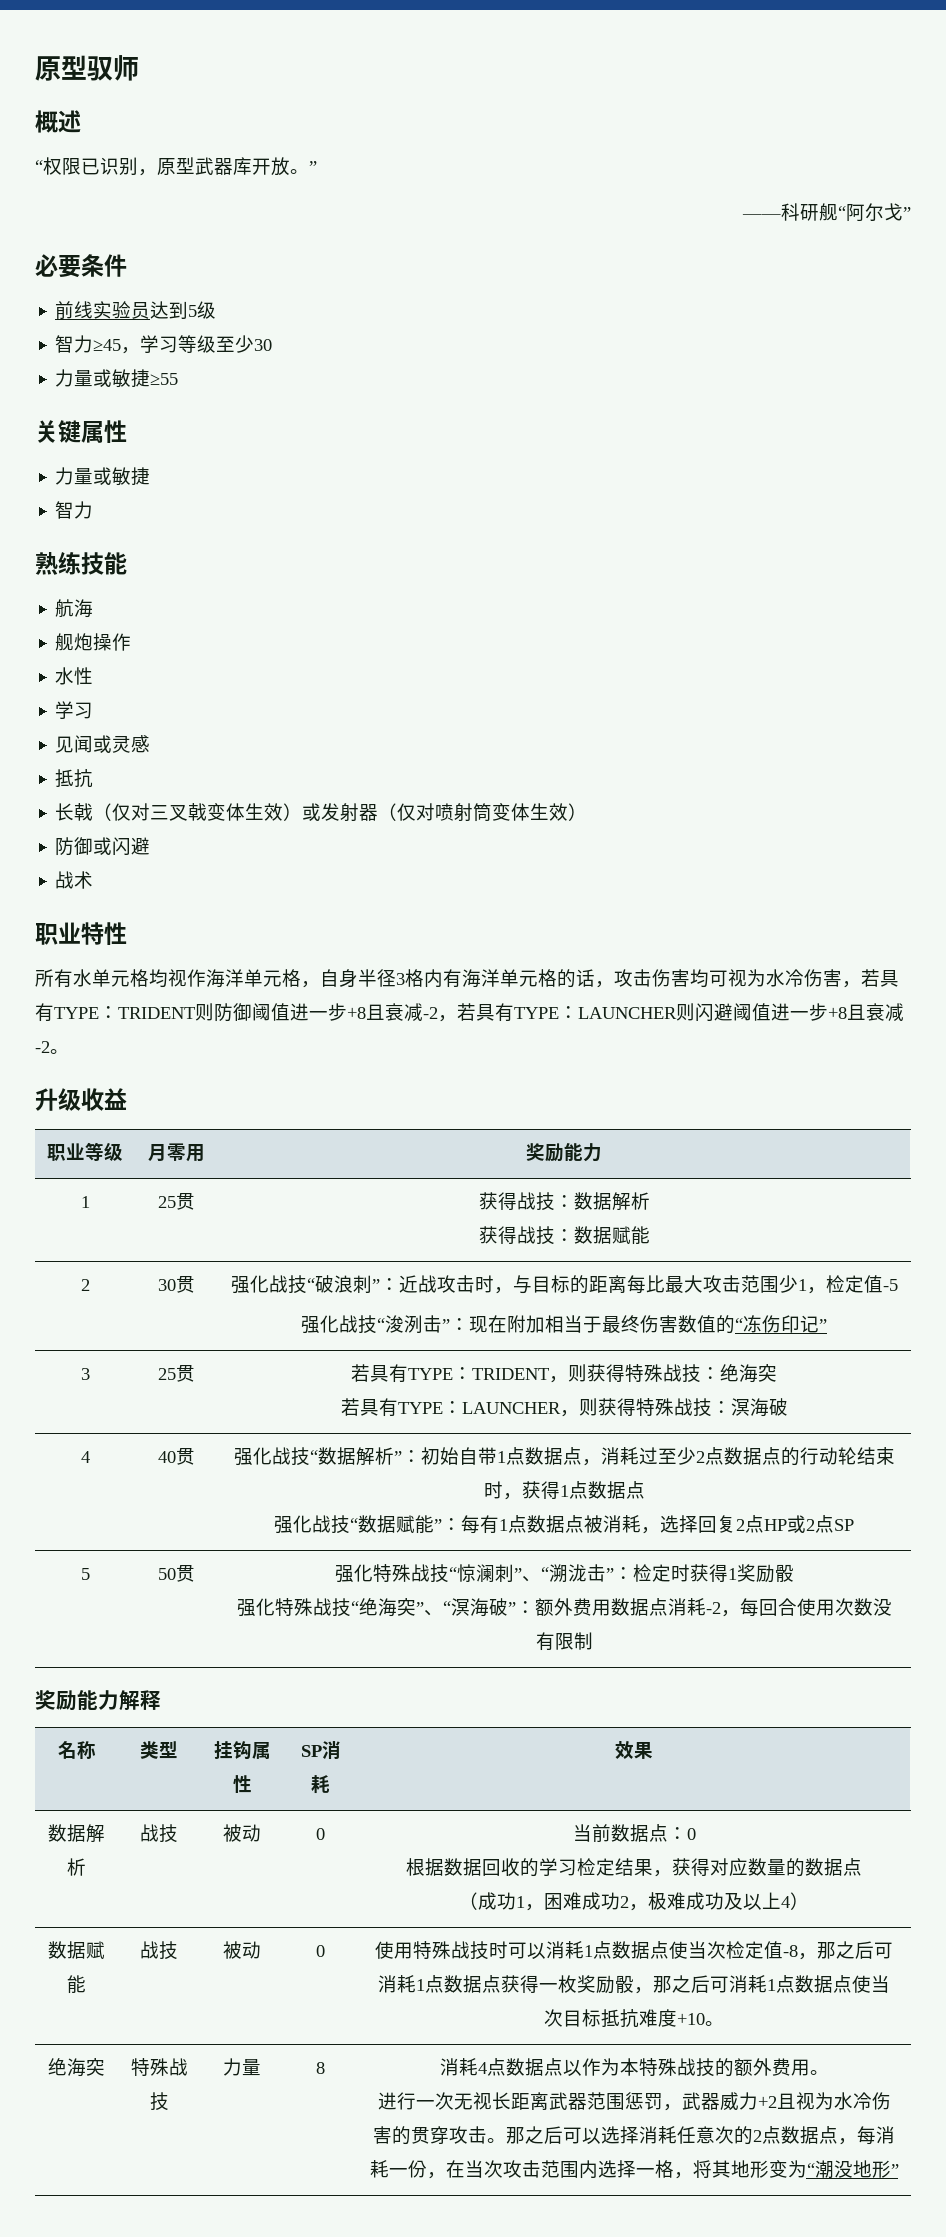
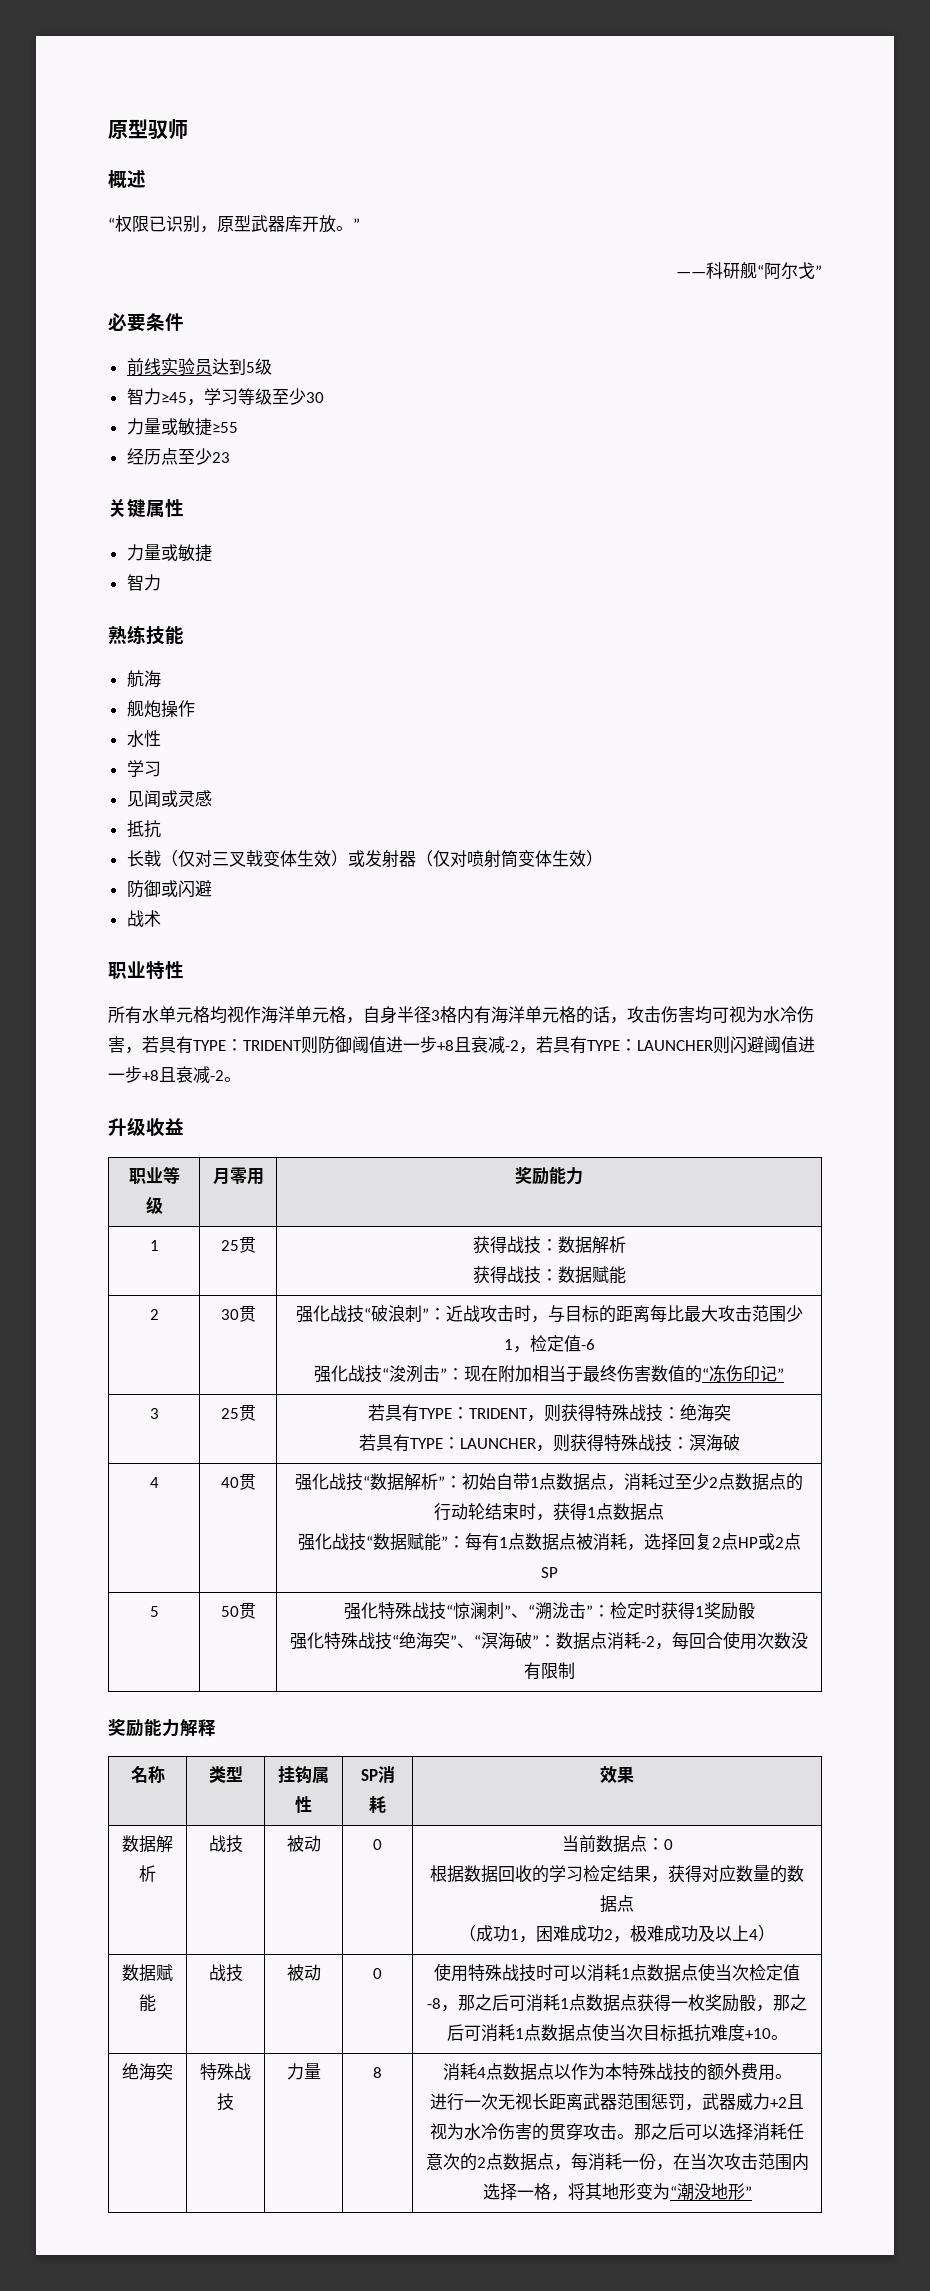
(179, 379) none -> [126,448,230,465] // 经历点至少23
[882,1279,898,1291] -5 -> [580,1339,595,1350] -6
[534,1598,611,1616] 额外费用 -> (556, 1641) none

